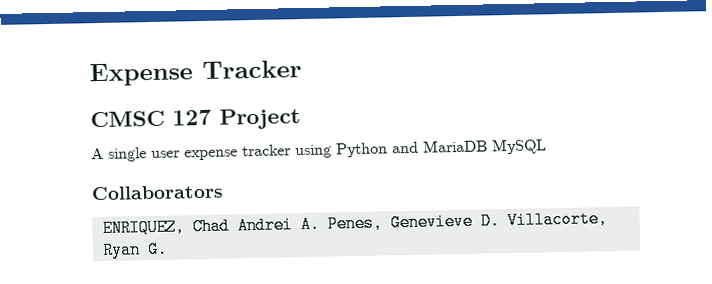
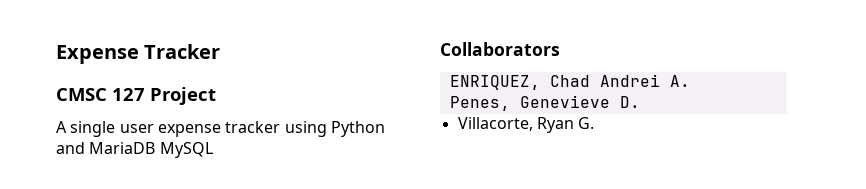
(320, 224) none -> (690, 81) //
(500, 221) none -> (640, 102) //

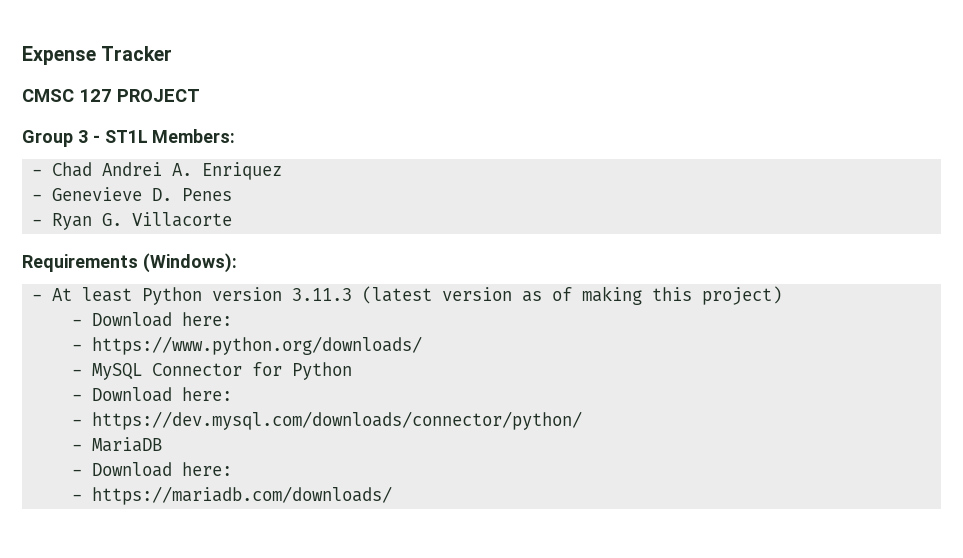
[150,87,216,105] [56,121,385,137] [56,142,213,158] [440,42,560,56] [449,75,540,90] Project // A single user expense tracker using Python and MariaDB MySQL // Collaborators // ENRIQUEZ, -> [117,89,200,102] [22,129,236,147] [31,169,42,176] PROJECT // Group 3 - ST1L Members: // -
[449,96,510,111] // Penes, -> [201,162,282,180] [31,194,42,201] Enriquez // -
[457,117,595,133] // Villacorte, Ryan G. -> [181,188,232,201] [31,212,232,230] [22,253,237,273] [31,286,782,305] [71,312,232,327] [71,336,422,355] [71,362,352,380] [71,387,232,402] [71,411,582,430] [71,437,162,452] [71,462,232,477] [71,486,392,505] Penes // - Ryan G. Villacorte // Requirements (Windows): // - At least Python version 3.11.3 (latest version as of making this project) // - Download here: // - https://www.python.org/downloads/ // - MySQL Connector for Python // - Download here: // - https://dev.mysql.com/downloads/connector/python/ // - MariaDB // - Download here: // - https://mariadb.com/downloads/

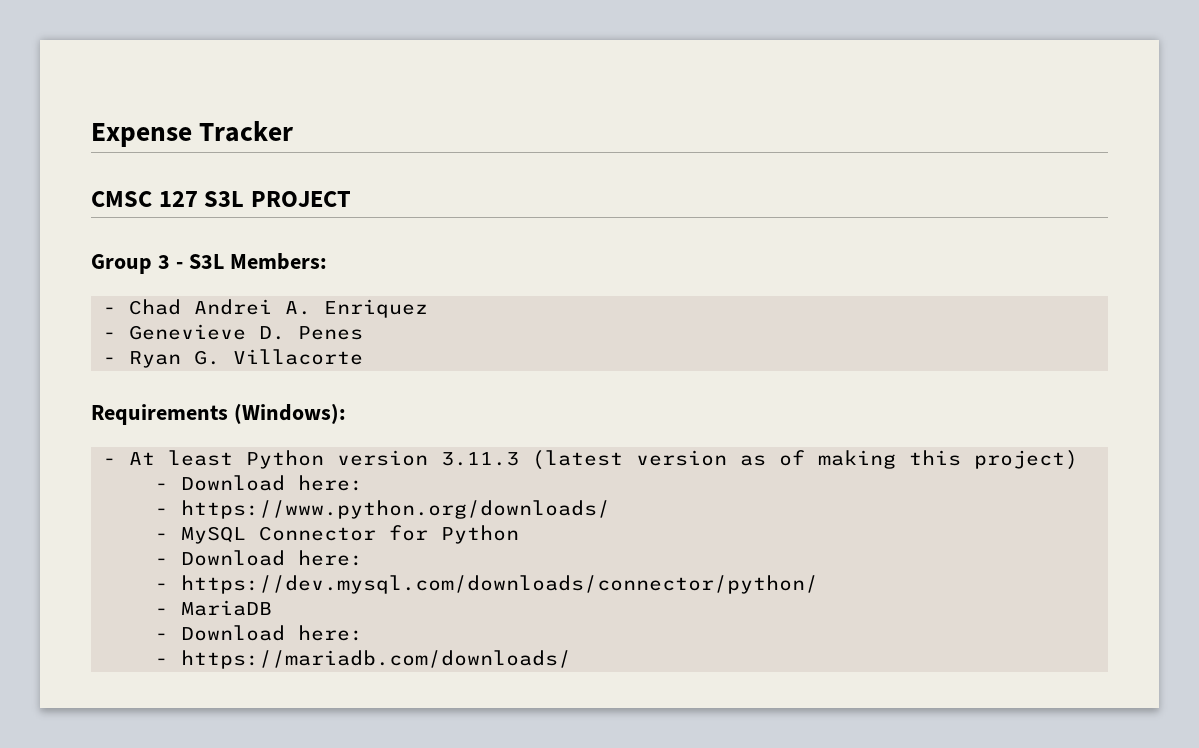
(112, 95) none -> [204,191,245,207] S3L
[104,130,148,143] ST1L -> [188,254,224,269] S3L

